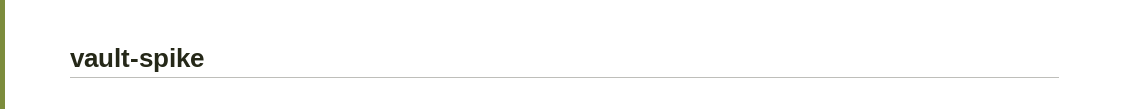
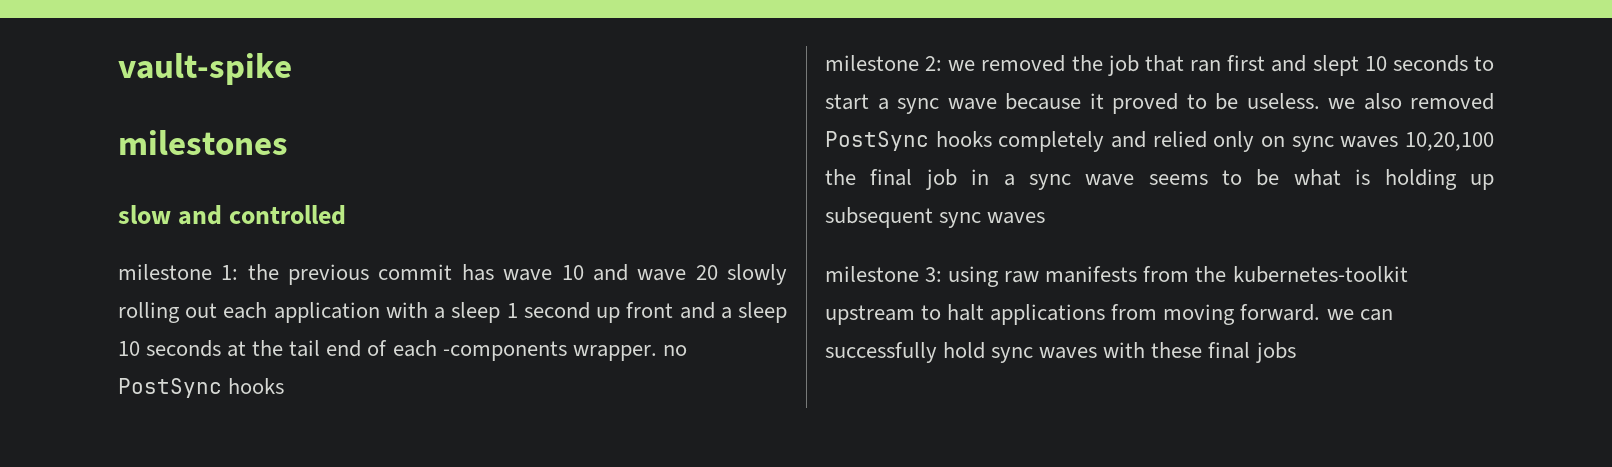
(204, 60) none -> [118,130,288,155] [118,205,347,225] [118,264,787,285] [118,302,788,323] [118,340,687,361] [118,378,285,398] [825,55,1494,76] [825,93,1494,114] [825,131,1494,152] [825,169,1494,190] [825,207,1046,228] [825,266,1408,287] [825,304,1393,325] [825,342,1296,363] // milestones // slow and controlled // milestone 1: the previous commit has wave 10 and wave 20 slowly rolling out each application with a sleep 1 second up front and a sleep 10 seconds at the tail end of each -components wrapper. no PostSync hooks // milestone 2: we removed the job that ran first and slept 10 seconds to start a sync wave because it proved to be useless. we also removed PostSync hooks completely and relied only on sync waves 10,20,100 the final job in a sync wave seems to be what is holding up subsequent sync waves // milestone 3: using raw manifests from the kubernetes-toolkit upstream to halt applications from moving forward. we can successfully hold sync waves with these final jobs

